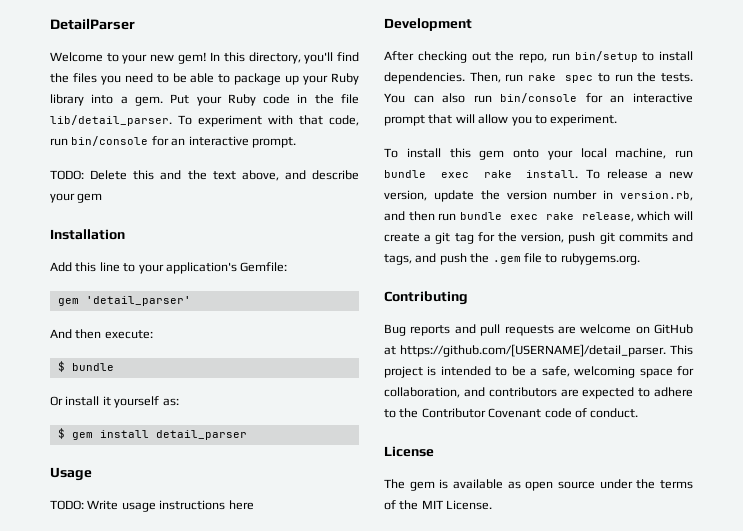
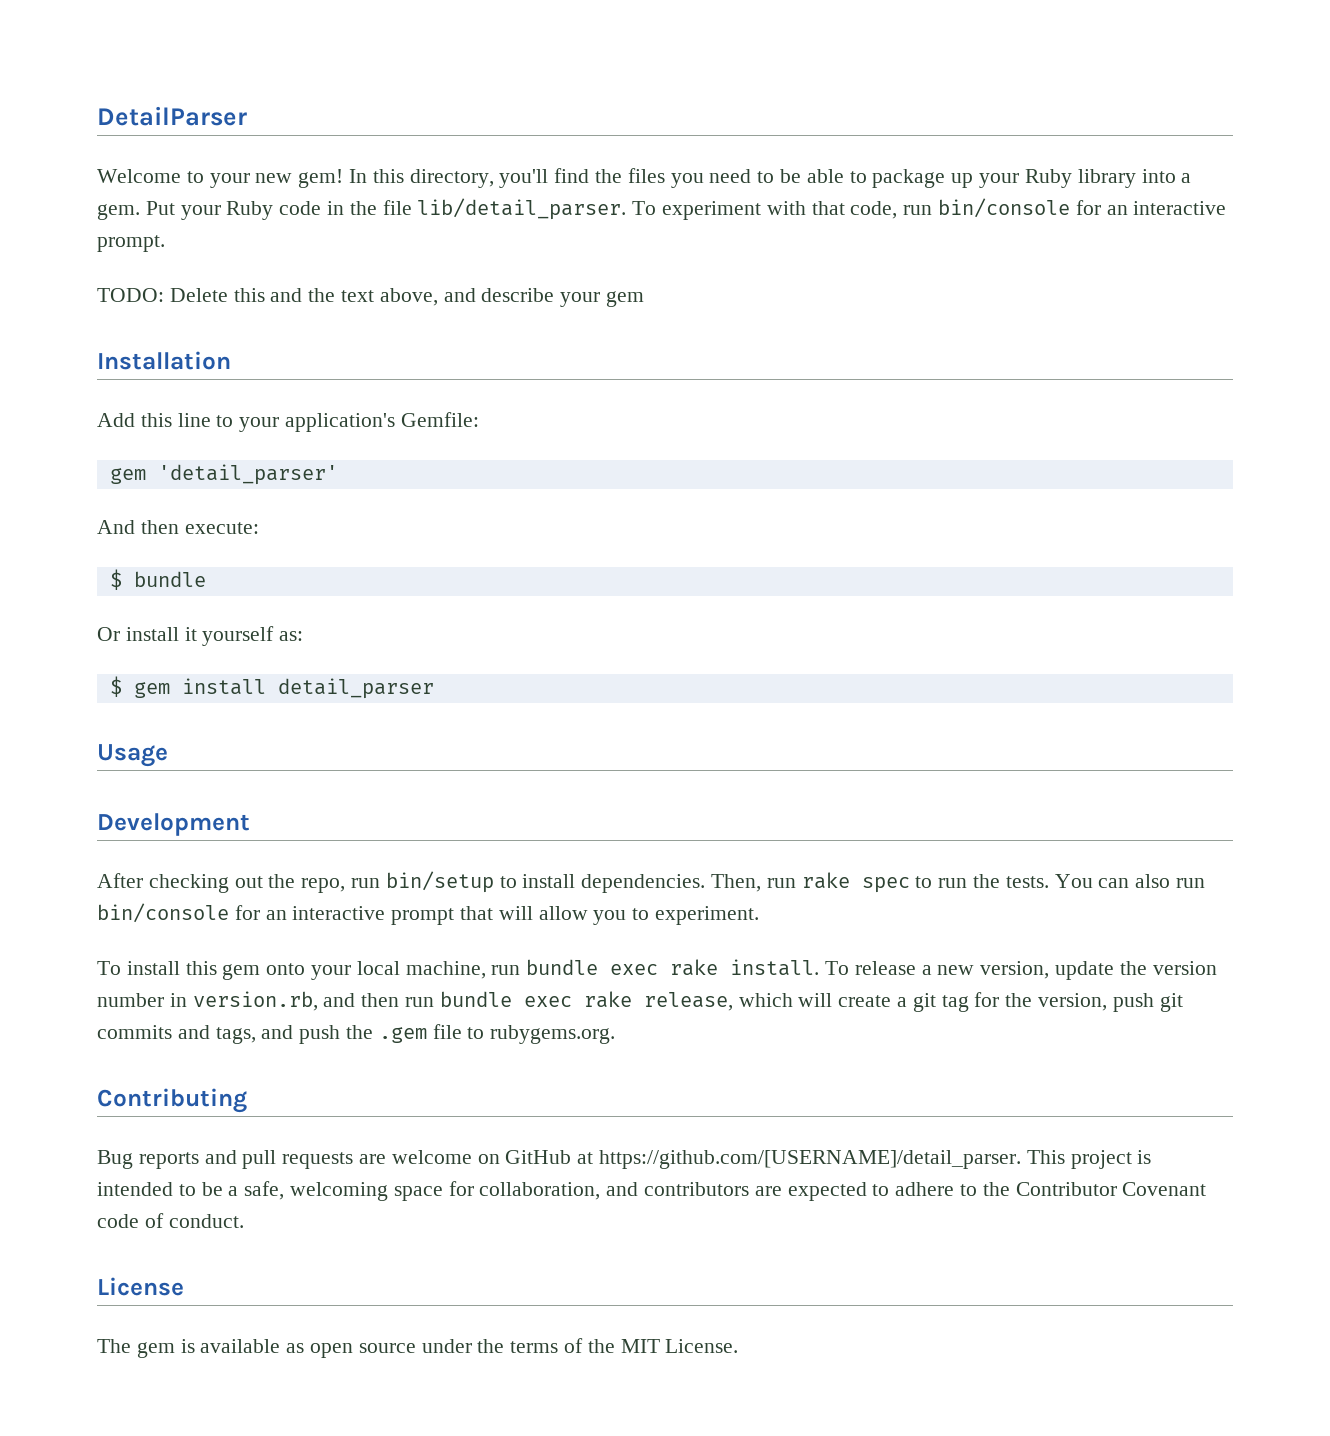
[50,500,254,512] // TODO: Write usage instructions here -> (168, 755) none

